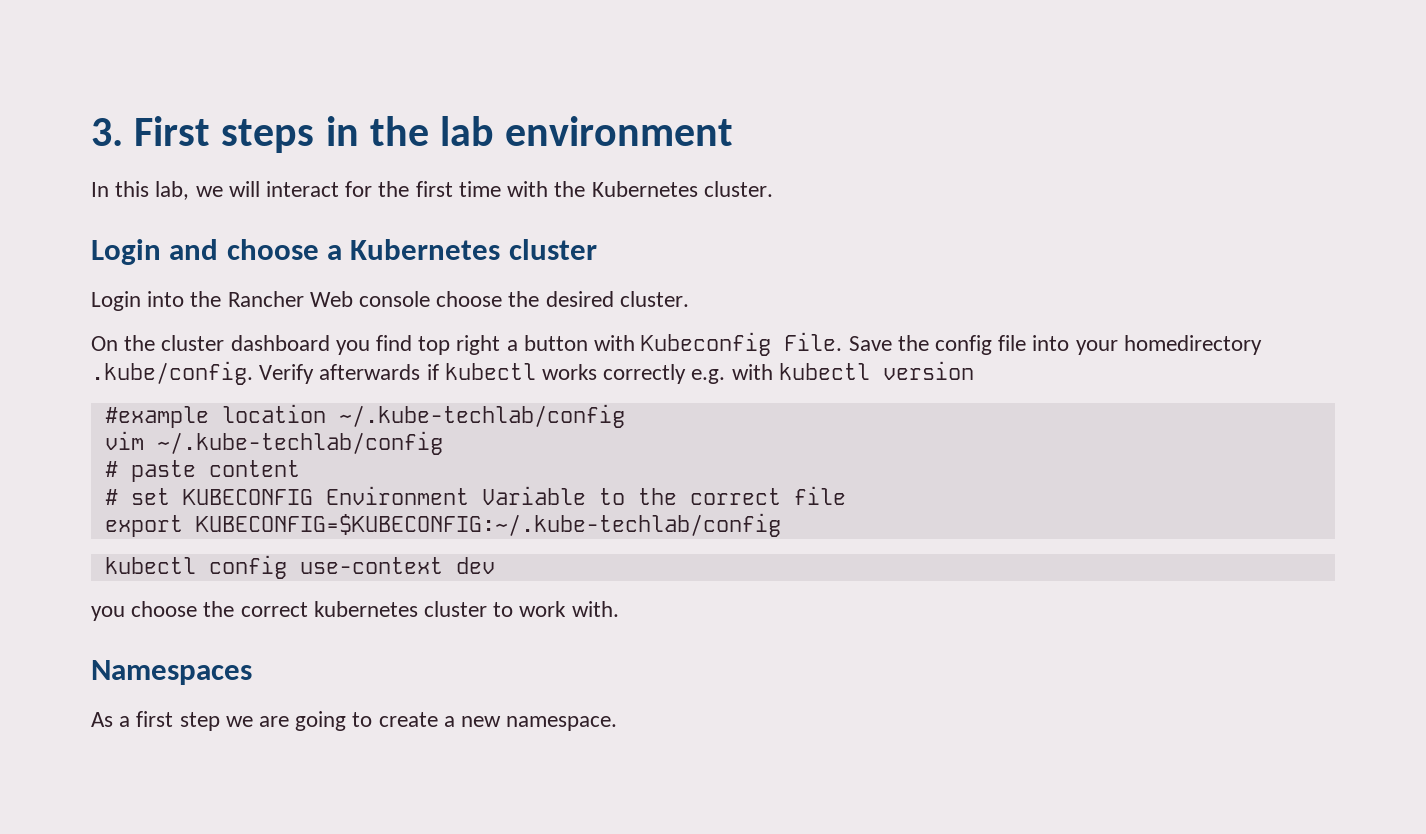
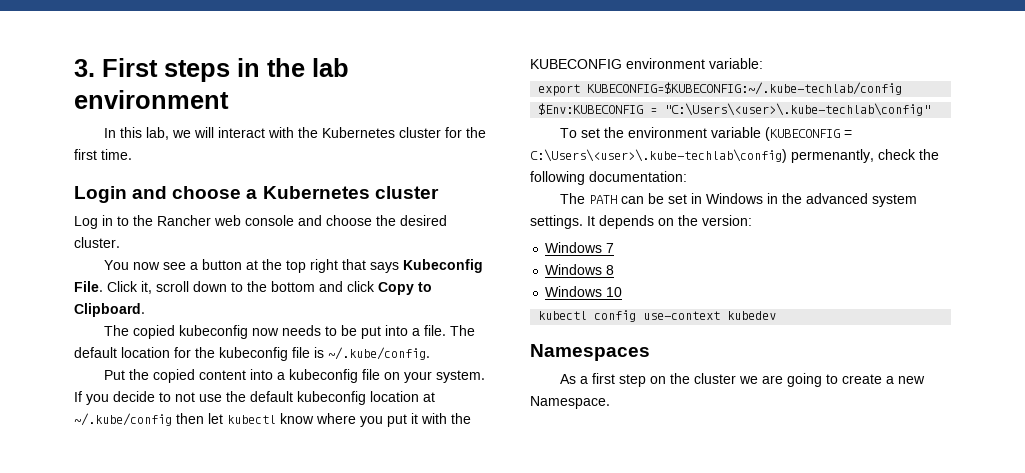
[345,181,773,197] for the first time with the Kubernetes cluster. -> [268,127,487,138] [74,149,132,160] with the Kubernetes cluster for the first time.
[91,291,689,311] [91,332,1262,356] [91,361,974,385] [104,404,625,428] [104,431,443,455] [104,460,300,482] [104,486,846,505] [104,513,781,537] [104,555,495,579] [91,601,619,621] Login into the Rancher Web console choose the desired cluster. // On the cluster dashboard you find top right a button with Kubeconfig File. Save the config file into your homedirectory .kube/config. Verify afterwards if kubectl works correctly e.g. with kubectl version // #example location ~/.kube-techlab/config // vim ~/.kube-techlab/config // # paste content // # set KUBECONFIG Environment Variable to the correct file // export KUBECONFIG=$KUBECONFIG:~/.kube-techlab/config // kubectl config use-context dev // you choose the correct kubernetes cluster to work with. -> [74,215,447,229] [74,237,120,248] [104,259,484,273] [74,281,432,295] [74,303,145,317] [104,325,476,339] [74,347,430,361] [104,369,486,383] [74,391,435,405] [74,413,471,427] [530,58,763,69] [538,82,903,96] [538,103,931,116] [560,127,853,141] [530,149,939,163] [530,171,687,185] [560,193,918,207] [530,215,752,229] [545,242,615,253] [545,264,615,275] [545,286,623,297] [538,310,777,322] Log in to the Rancher web console and choose the desired cluster. // You now see a button at the top right that says Kubeconfig File. Click it, scroll down to the bottom and click Copy to Clipboard. // The copied kubeconfig now needs to be put into a file. The default location for the kubeconfig file is ~/.kube/config. // Put the copied content into a kubeconfig file on your system. If you decide to not use the default kubeconfig location at ~/.kube/config then let kubectl know where you put it with the KUBECONFIG environment variable: // export KUBECONFIG=$KUBECONFIG:~/.kube-techlab/config // $Env:KUBECONFIG = "C:\Users\<user>\.kube-techlab\config" // To set the environment variable (KUBECONFIG = C:\Users\<user>\.kube-techlab\config) permenantly, check the following documentation: // The PATH can be set in Windows in the advanced system settings. It depends on the version: // Windows 7 // Windows 8 // Windows 10 // kubectl config use-context kubedev
(220, 721) none -> [650,373,737,384] on the cluster
[506,716,618,731] namespace. -> [530,396,610,409] Namespace.

